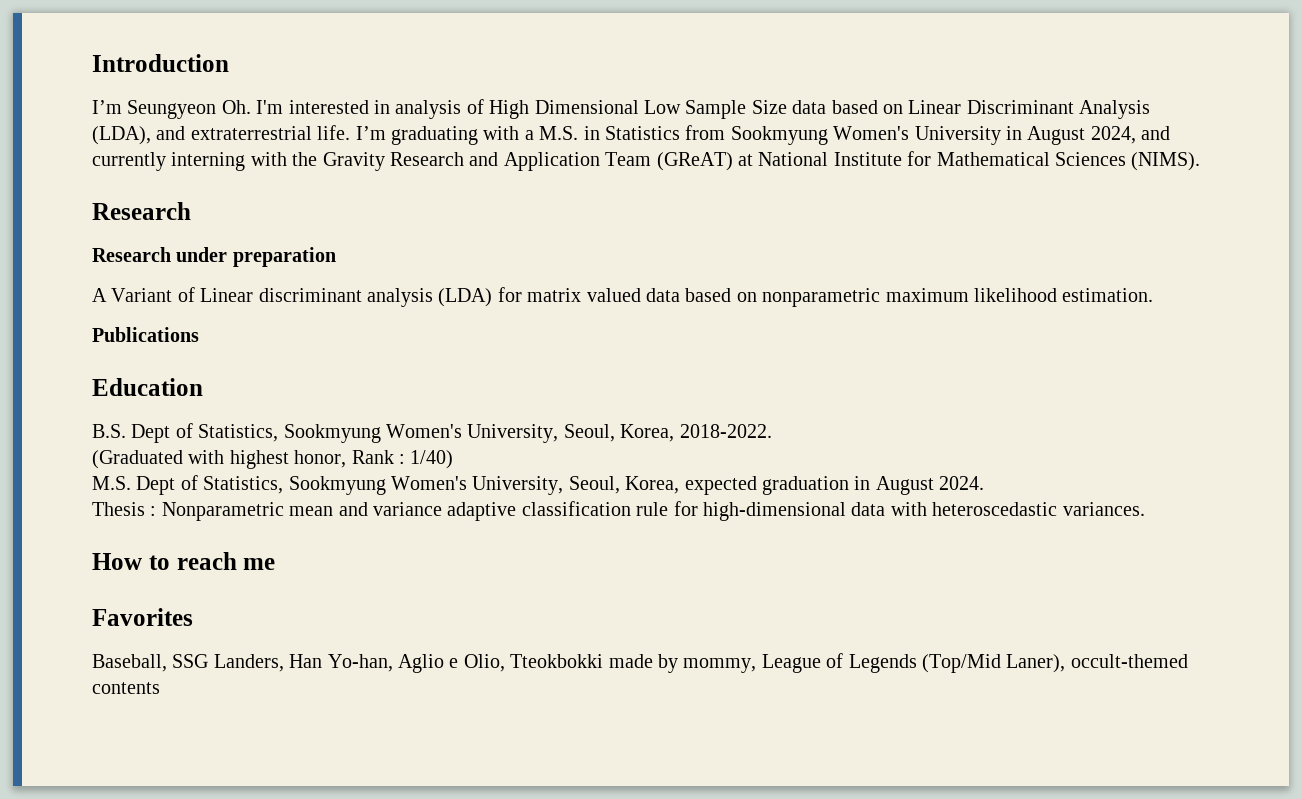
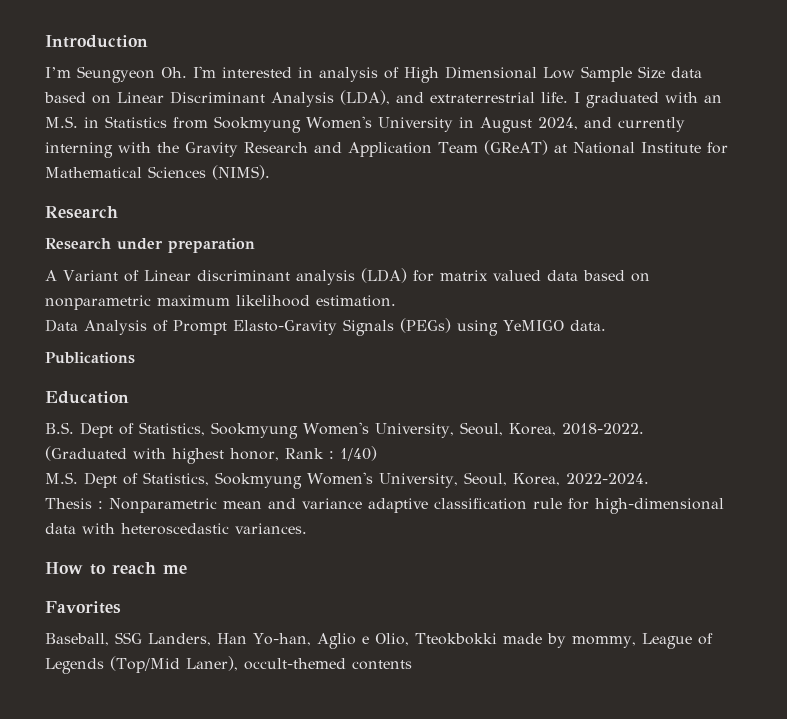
[355,126,534,145] I’m graduating with a -> [574,92,722,108] I graduated with an
(1154, 295) none -> [45,318,606,336] // Data Analysis of Prompt Elasto-Gravity Signals (PEGs) using YeMIGO data.
[684,476,985,495] expected graduation in August 2024. -> [565,473,649,485] 2022-2024.

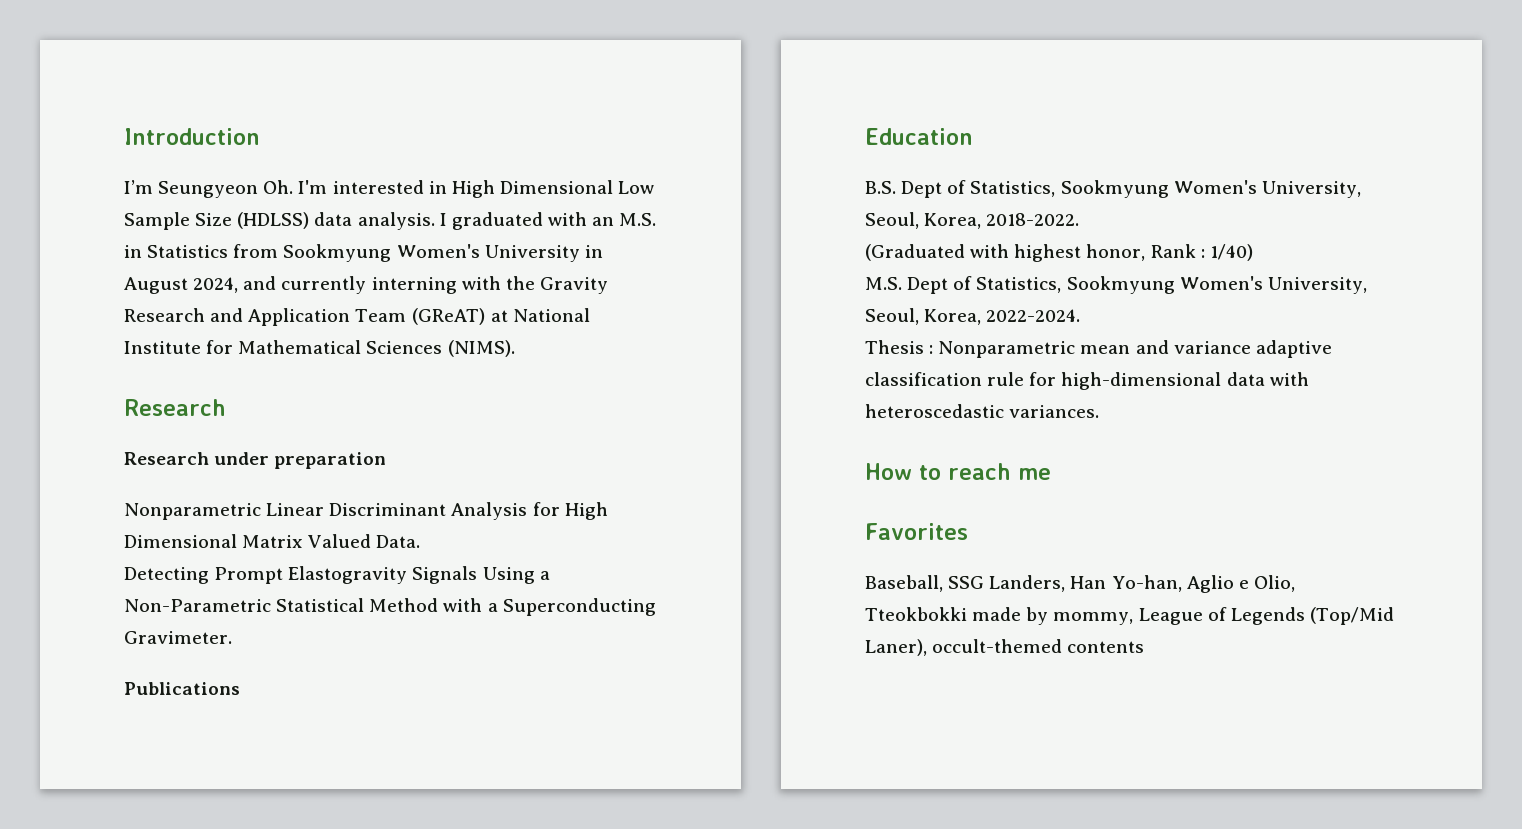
[319,67,399,82] analysis of -> (447, 187) none
[671,67,702,78] [44,90,568,107] data based on Linear Discriminant Analysis (LDA), and extraterrestrial life. -> [237,212,435,230] (HDLSS) data analysis.
[45,268,650,285] [45,295,396,310] [45,318,606,336] A Variant of Linear discriminant analysis (LDA) for matrix valued data based on nonparametric maximum likelihood estimation. // Data Analysis of Prompt Elasto-Gravity Signals (PEGs) using YeMIGO data. -> [124,502,608,520] [124,534,421,548] [124,566,550,584] [124,598,656,616] [124,631,232,644] Nonparametric Linear Discriminant Analysis for High Dimensional Matrix Valued Data. // Detecting Prompt Elastogravity Signals Using a Non-Parametric Statistical Method with a Superconducting Gravimeter.

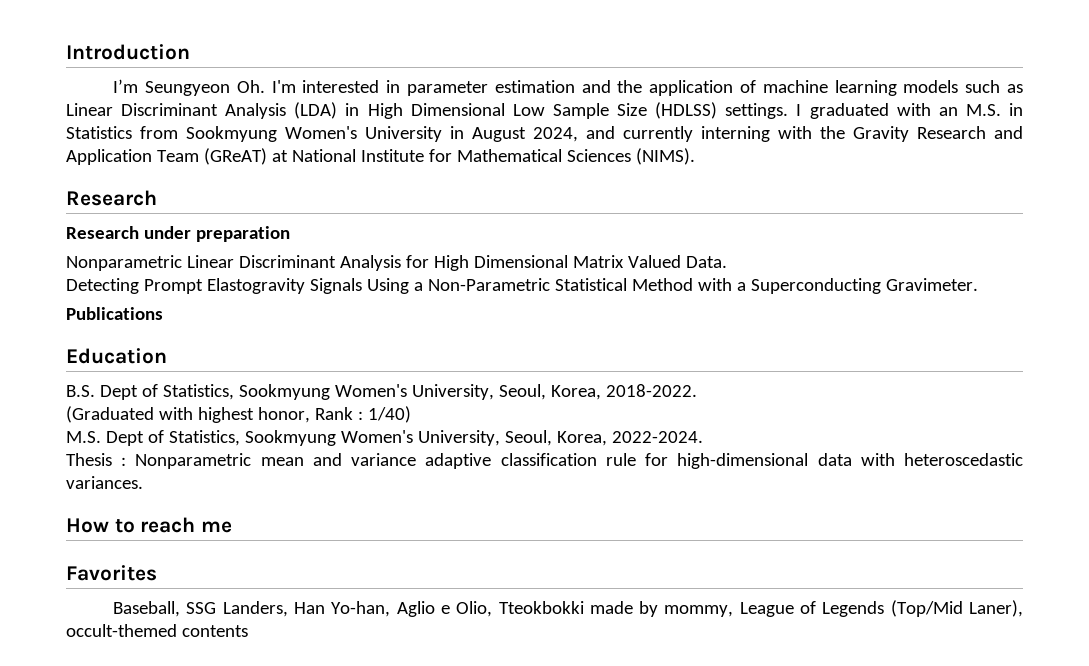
(447, 187) none -> [406,80,1023,96] [66,102,360,119] parameter estimation and the application of machine learning models such as Linear Discriminant Analysis (LDA) in
[314,212,435,230] data analysis. -> [725,103,789,119] settings.

